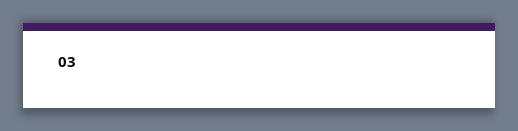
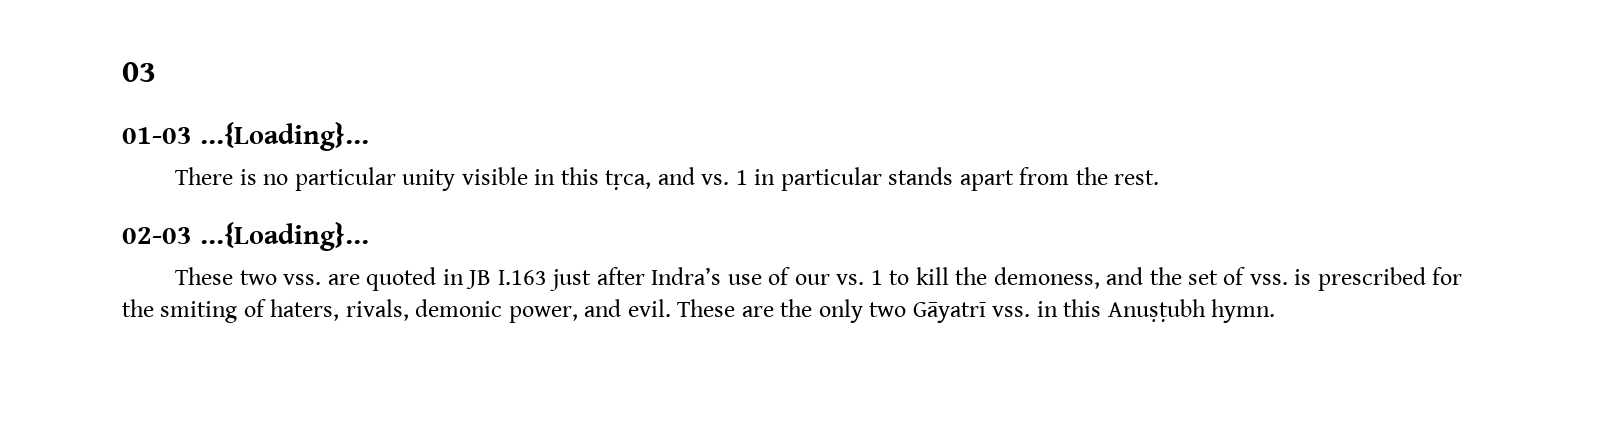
(76, 62) none -> [122,122,369,151] [175,167,1160,191] [122,222,369,251] [175,267,1463,291] [122,299,1276,323] // 01-03 ...{Loading}... // There is no particular unity visible in this tṛca, and vs. 1 in particular stands apart from the rest. // 02-03 ...{Loading}... // These two vss. are quoted in JB I.163 just after Indra’s use of our vs. 1 to kill the demoness, and the set of vss. is prescribed for the smiting of haters, rivals, demonic power, and evil. These are the only two Gāyatrī vss. in this Anuṣṭubh hymn.

